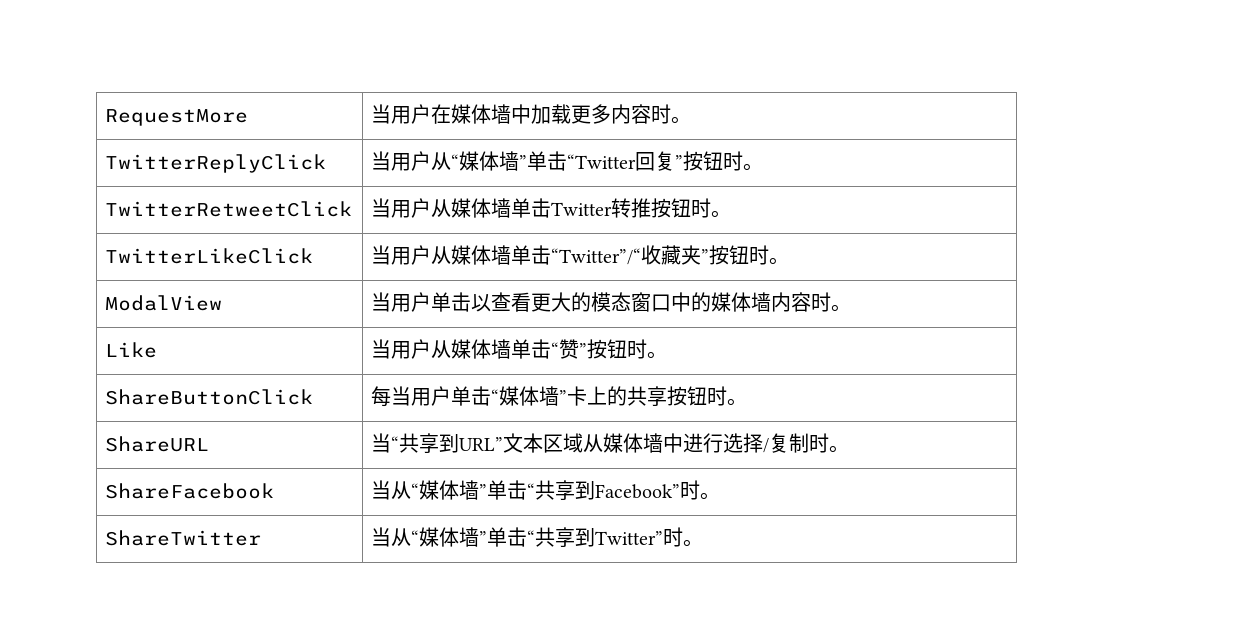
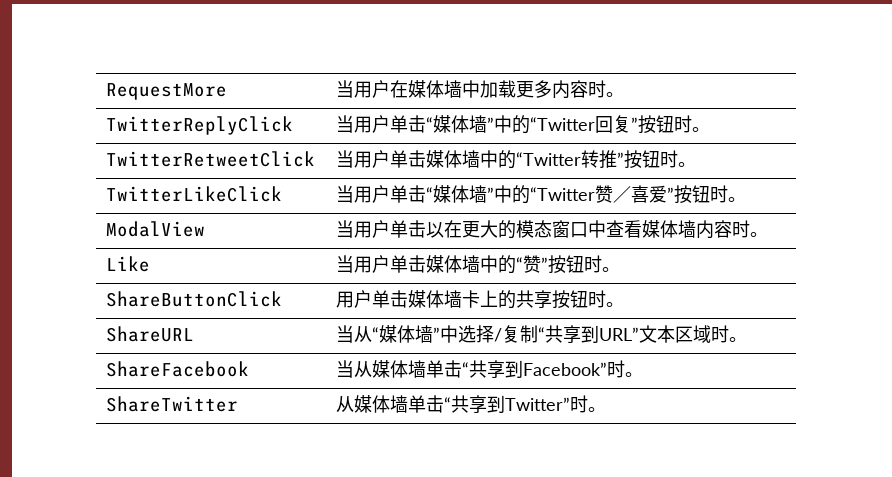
[431,151,568,171] 从“媒体墙”单击 -> [390,115,531,134] 单击“媒体墙”中的
[431,198,652,218] 从媒体墙单击Twitter转推 -> [390,150,625,169] 单击媒体墙中的“Twitter转推”
[431,245,702,265] 从媒体墙单击“Twitter”/“收藏夹 -> [390,185,668,204] 单击“媒体墙”中的“Twitter赞／喜爱
[491,292,532,312] 查看 -> [444,220,463,238] 在
[691,292,712,312] 的 -> [606,220,643,238] 查看
[431,339,552,359] 从媒体墙单击 -> [390,255,517,274] 单击媒体墙中的
[371,386,568,407] 每当用户单击“媒体墙” -> [336,290,463,308] 用户单击媒体墙
(392, 443) none -> [354,325,539,343] 从“媒体墙”中选择/复制
[583,433,810,453] 从媒体墙中进行选择/复制 -> (712, 334) none
[411,480,488,500] “媒体墙” -> [372,360,427,378] 媒体墙
[371,527,488,547] 当从“媒体墙” -> [336,395,409,413] 从媒体墙

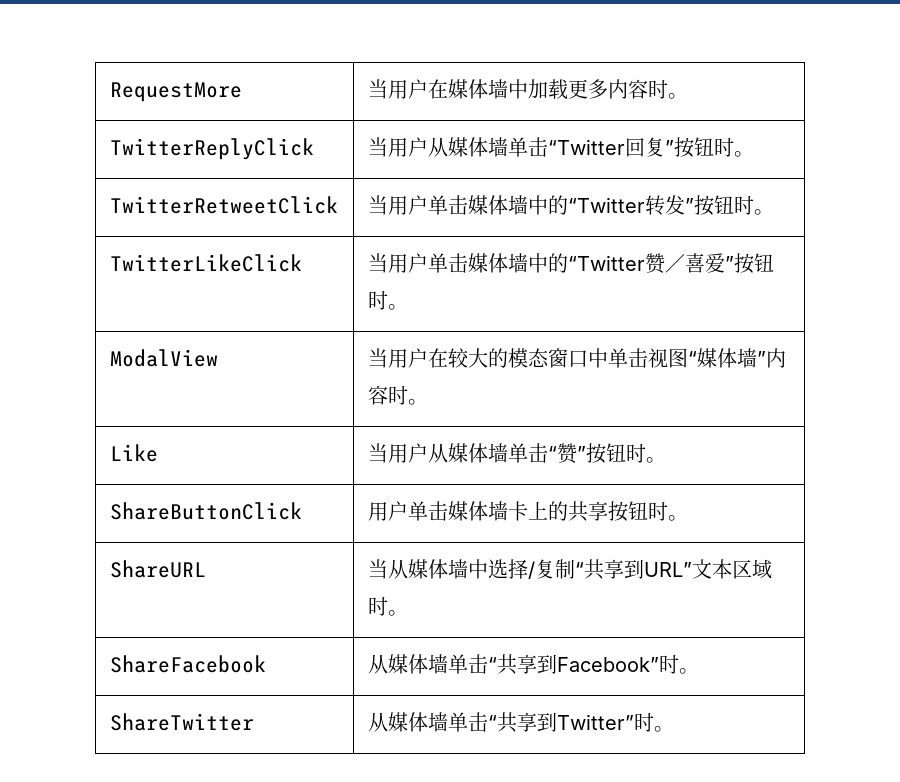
[390,115,531,134] 单击“媒体墙”中的 -> [427,137,548,157] 从媒体墙单击
[599,150,618,169] 推 -> [664,195,685,215] 发
[426,185,495,203] “媒体墙” -> [467,253,528,273] 媒体墙
[390,220,481,238] 单击以在更 -> [427,348,469,368] 在较
[606,220,697,238] 查看媒体墙 -> [607,348,766,368] 单击视图“媒体墙”
[390,255,517,274] 单击媒体墙中的 -> [427,443,548,463] 从媒体墙单击
[372,325,441,343] “媒体墙” -> [407,559,468,579] 媒体墙
[336,360,355,378] 当 -> (266, 664) none

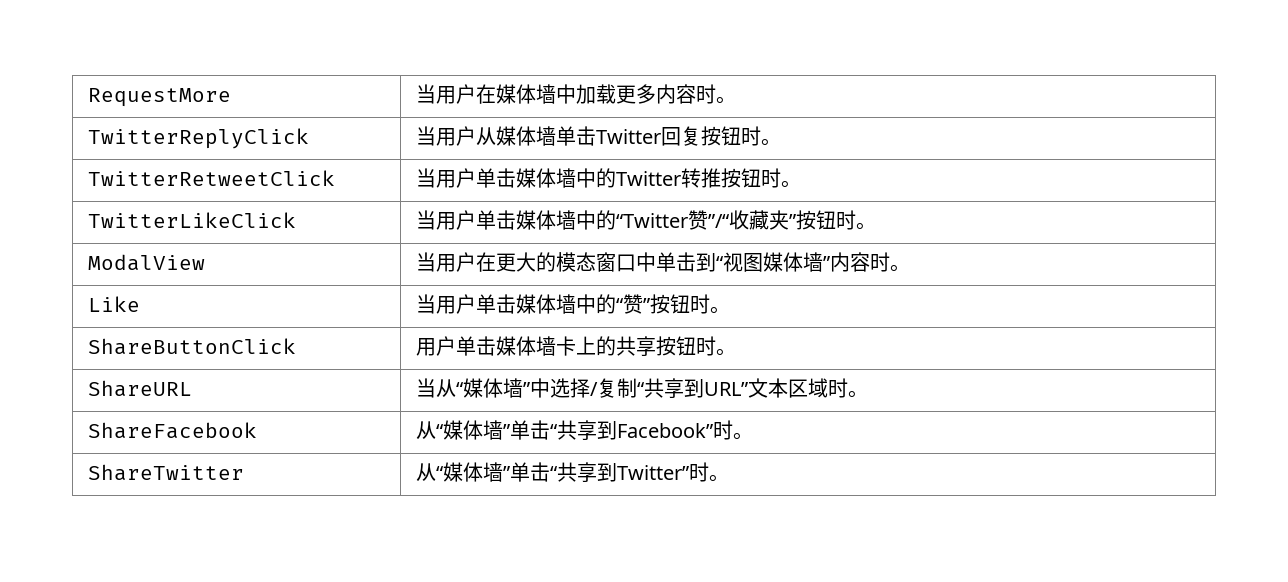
[547,137,674,157] “Twitter回复” -> [595,126,701,146] Twitter回复
[567,195,694,216] “Twitter转发” -> [615,168,721,188] Twitter转推
[664,253,725,273] ／喜爱 -> [707,210,789,230] ”/“收藏夹
[447,348,469,368] 较 -> [495,253,516,272] 更
[647,348,697,368] 视图“ -> [695,252,763,272] 到“视图
[427,443,548,463] 从媒体墙单击 -> [475,294,616,314] 单击媒体墙中的
[407,559,468,579] 媒体墙 -> [455,378,530,398] “媒体墙”
[387,654,448,674] 媒体墙 -> [435,420,510,440] “媒体墙”
[387,712,448,732] 媒体墙 -> [435,462,510,482] “媒体墙”

